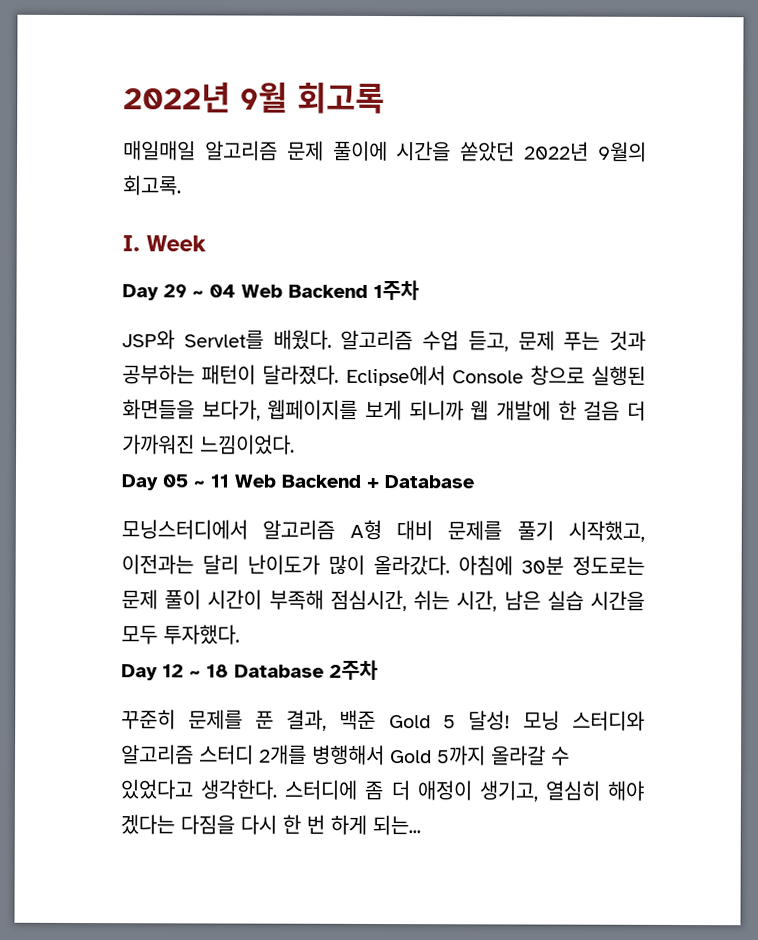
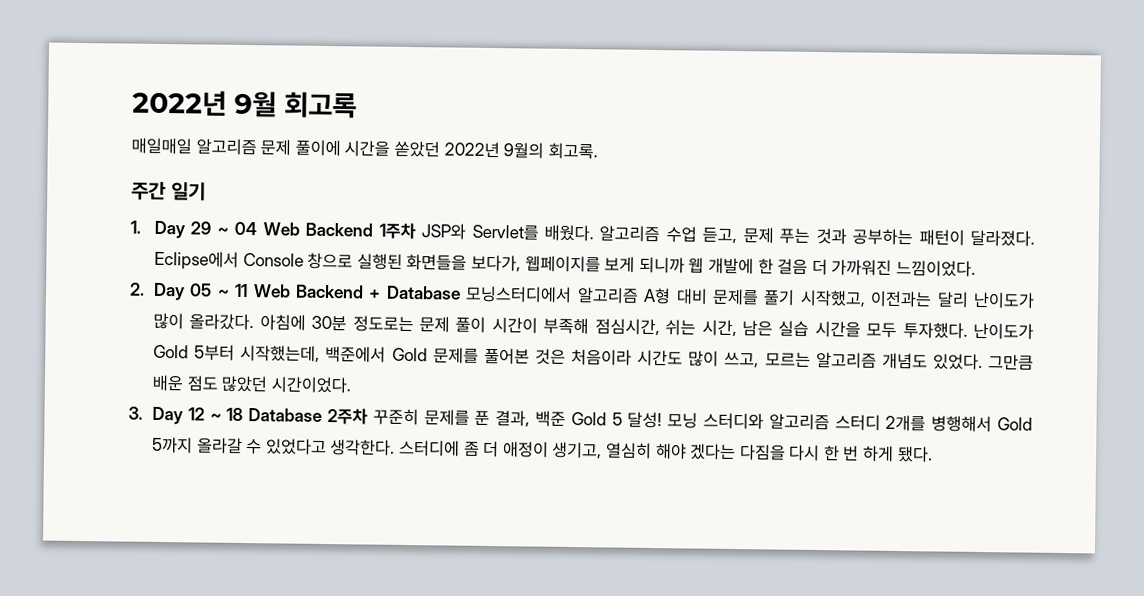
[122,235,206,252] I. Week // -> [131,181,206,201] [130,220,141,234] 주간 일기 // 1.
(419, 290) // -> (416, 231) none
(295, 444) none -> [129,282,145,296] 2.
(474, 482) // -> (461, 292) none
(240, 634) // -> [972,322,1034,340] [153,344,1034,371] [152,374,352,394] [128,406,143,420] 난이도가 Gold 5부터 시작했는데, 백준에서 Gold 문제를 풀어본 것은 처음이라 시간도 많이 쓰고, 모르는 알고리즘 개념도 있었다. 그만큼 배운 점도 많았던 시간이었다. // 3.
(378, 669) // -> (369, 416) none
[372,814,421,836] 되는... -> [897,445,933,463] 됐다.

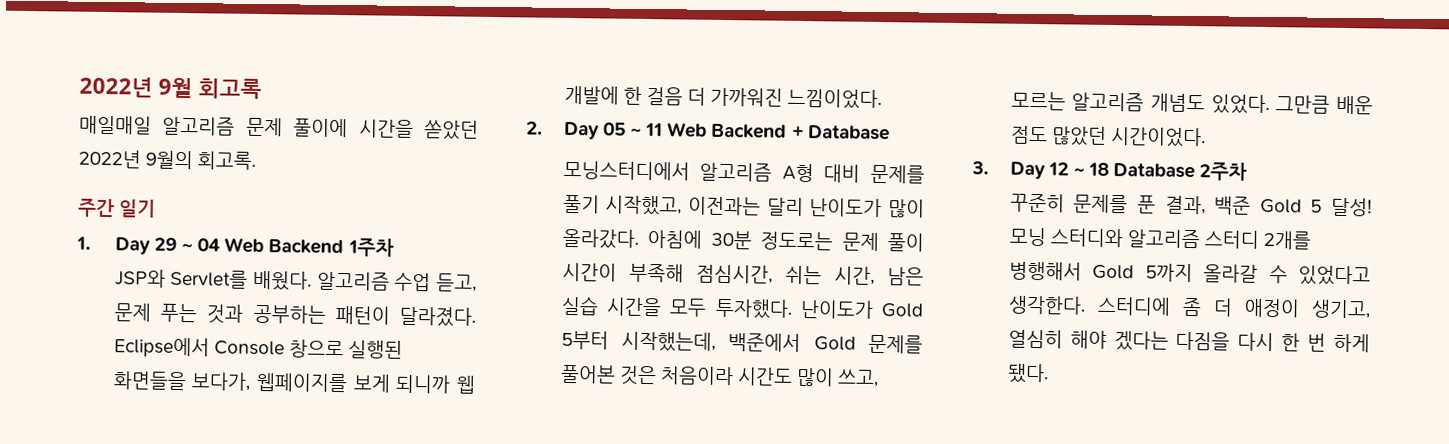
(416, 231) none -> (394, 247) //
(461, 292) none -> (890, 133) //
(369, 416) none -> (1248, 171) //

